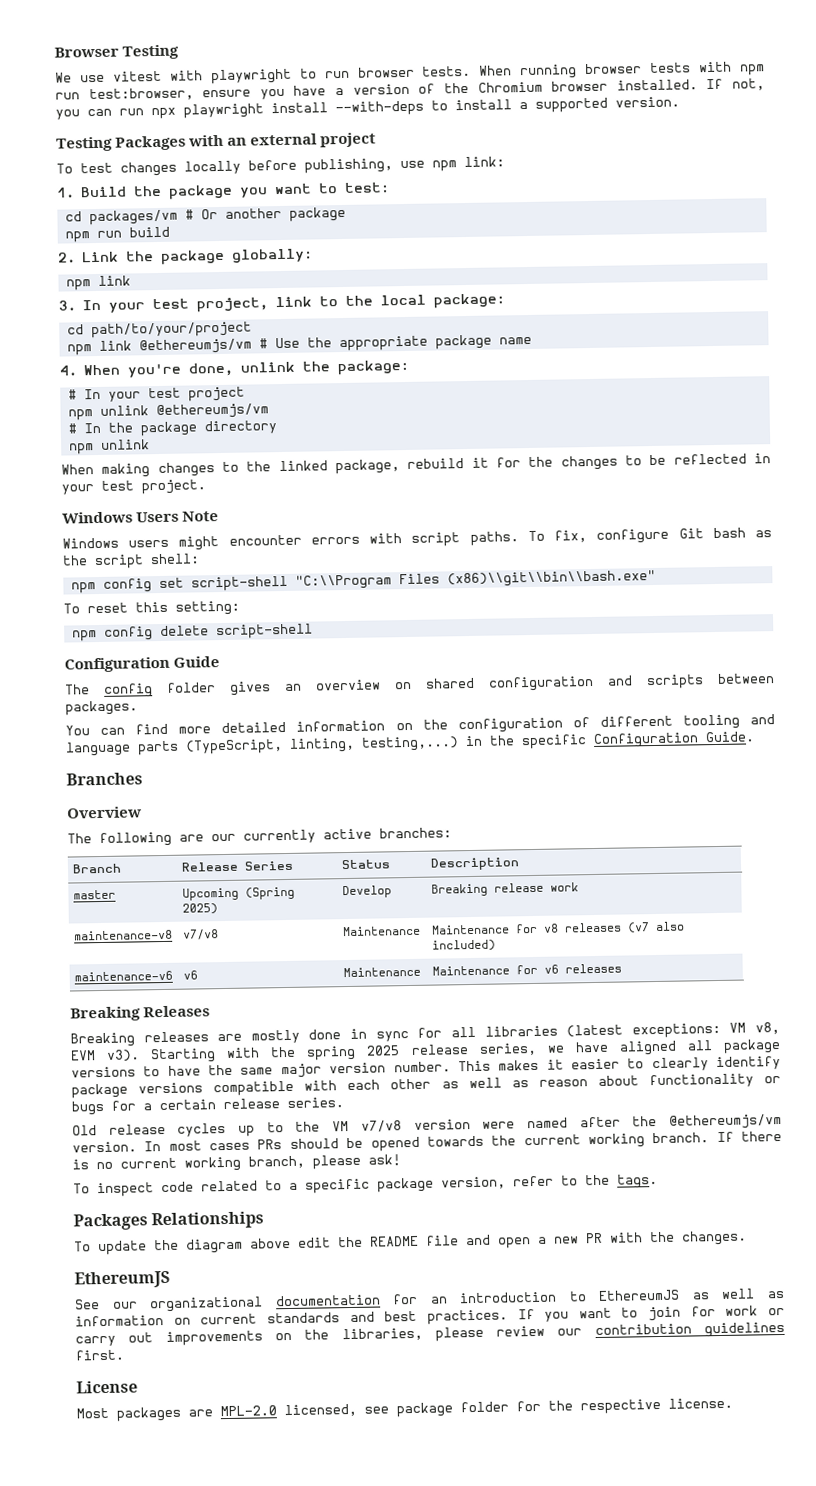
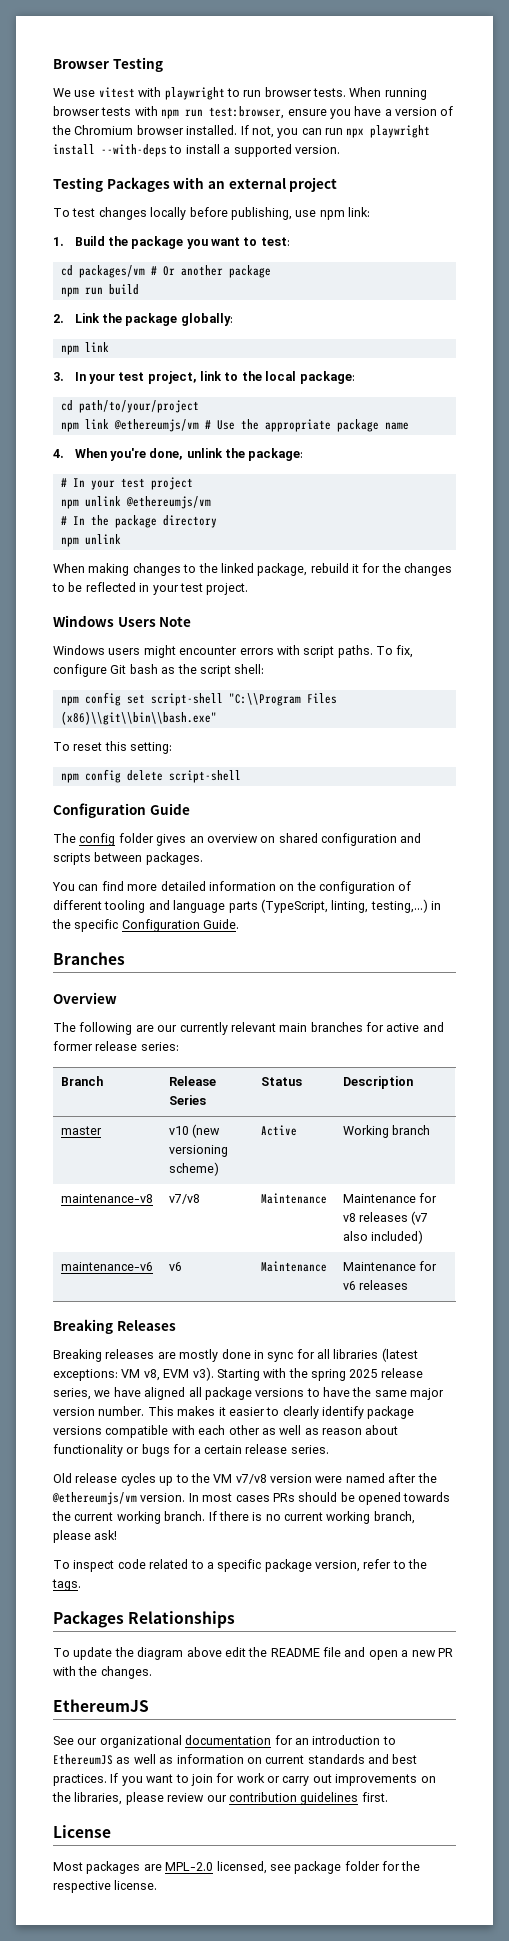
[323,827,452,840] active branches: -> [230,1022,444,1032] [53,1041,179,1051] relevant main branches for active and former release series:
[182,886,296,901] [182,903,219,915] [342,885,393,899] [431,882,580,897] Upcoming (Spring 2025) | Develop | Breaking release work -> [168,1124,221,1138] [168,1145,228,1157] [168,1162,219,1176] [260,1125,297,1136] [342,1125,431,1138] v10 (new versioning scheme) | Active | Working branch

